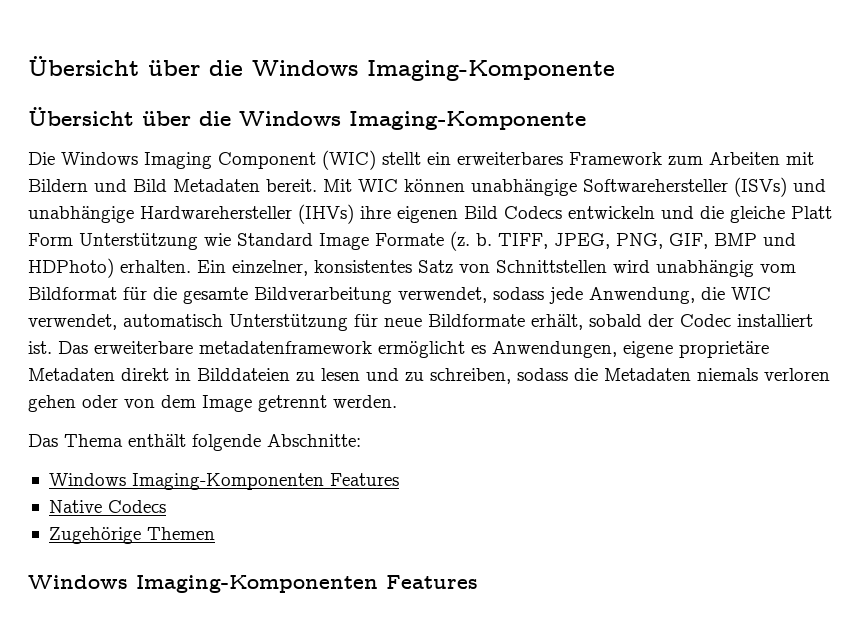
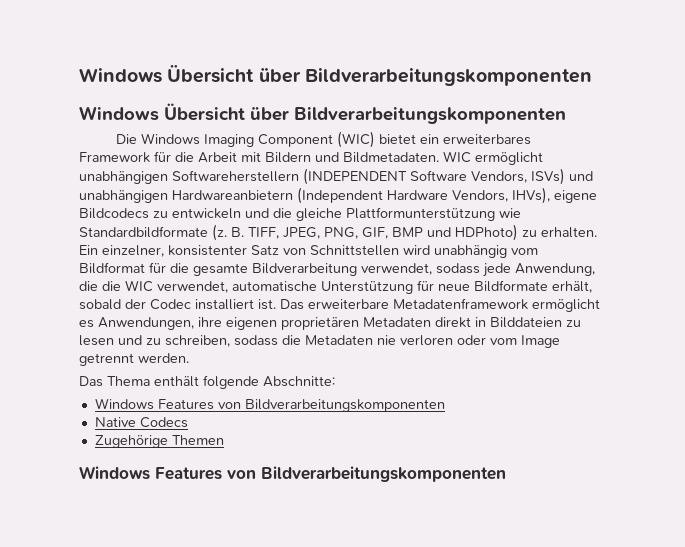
[28,56,615,81] [28,107,586,130] Übersicht über die Windows Imaging-Komponente // Übersicht über die Windows Imaging-Komponente -> [79,65,592,86] [79,103,566,124] Windows Übersicht über Bildverarbeitungskomponenten // Windows Übersicht über Bildverarbeitungskomponenten
[382,152,421,165] stellt -> [379,134,417,144] bietet
[668,152,814,165] [28,177,826,197] [28,204,832,224] [28,231,492,251] zum Arbeiten mit Bildern und Bild Metadaten bereit. Mit WIC können unabhängige Softwarehersteller (ISVs) und unabhängige Hardwarehersteller (IHVs) ihre eigenen Bild Codecs entwickeln und die gleiche Platt Form Unterstützung wie Standard Image Formate (z. b. -> [154,151,543,165] [79,168,593,185] [79,187,597,204] [79,207,521,221] [79,224,244,241] für die Arbeit mit Bildern und Bildmetadaten. WIC ermöglicht unabhängigen Softwareherstellern (INDEPENDENT Software Vendors, ISVs) und unabhängigen Hardwareanbietern (Independent Hardware Vendors, IHVs), eigene Bildcodecs zu entwickeln und die gleiche Plattformunterstützung wie Standardbildformate (z. B.
(114, 268) none -> [522,230,537,237] zu
[314,260,412,273] konsistentes -> [168,245,247,256] konsistenter
(725, 293) none -> [102,281,121,291] die
[123,314,223,327] automatisch -> [232,281,317,292] automatische
[199,341,372,354] metadatenframework -> [393,298,528,310] Metadatenframework
[623,341,769,358] eigene proprietäre -> [198,317,359,330] ihre eigenen proprietären
[697,368,830,381] [28,395,196,412] niemals verloren gehen oder von dem -> [377,335,517,346] nie verloren oder vom
[131,473,399,490] Imaging-Komponenten Features -> [157,399,445,412] Features von Bildverarbeitungskomponenten
[136,575,478,593] Imaging-Komponenten Features -> [155,466,506,482] Features von Bildverarbeitungskomponenten

